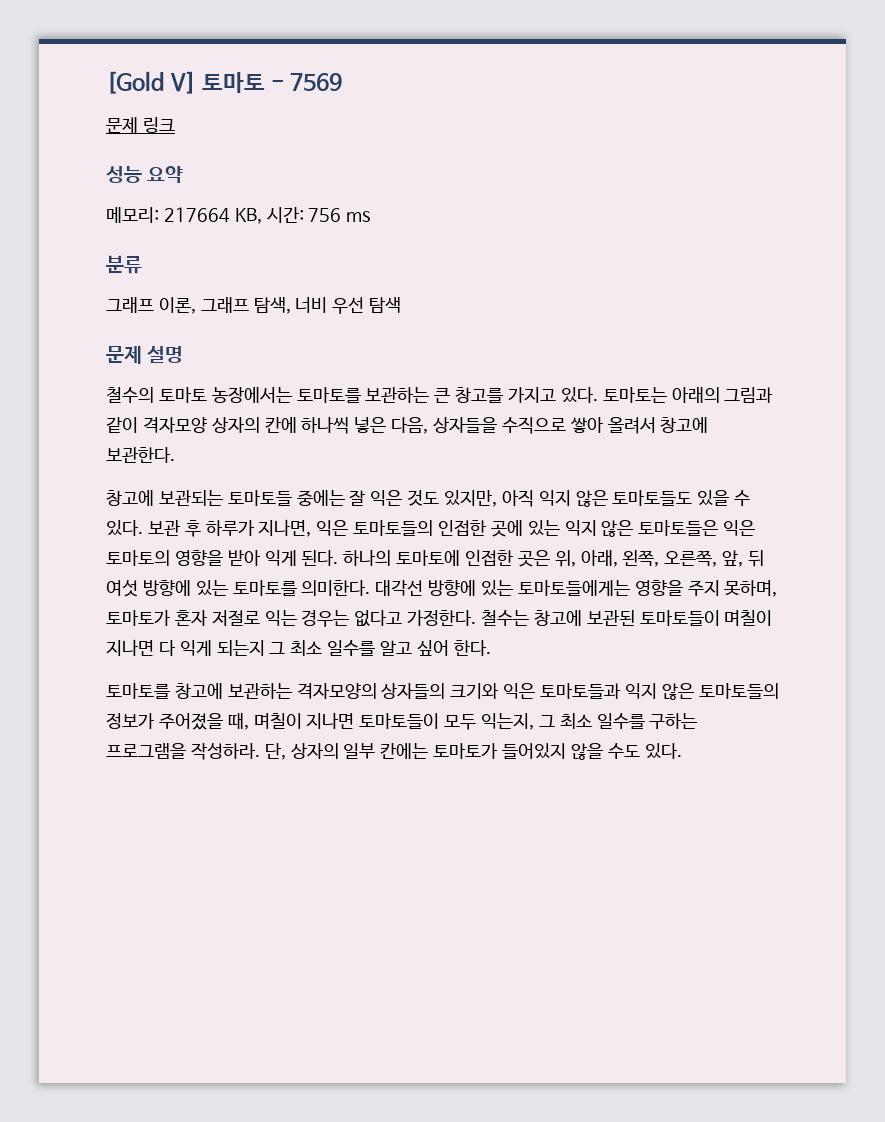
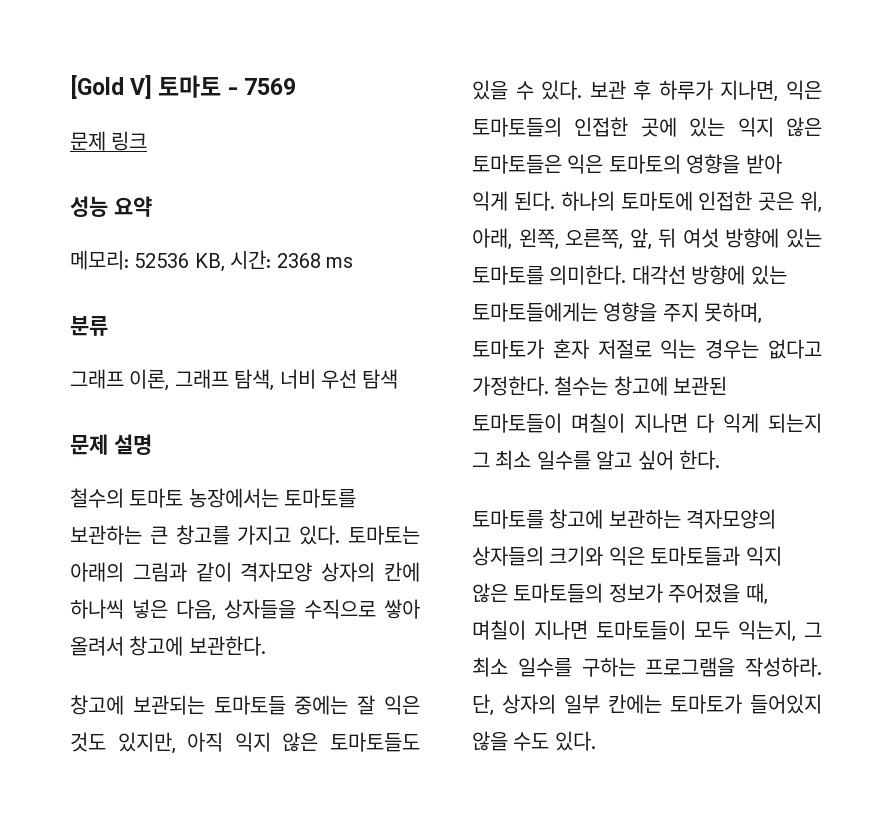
[163,207,230,223] 217664 -> [134,253,190,268] 52536
[308,208,342,222] 756 -> [276,253,321,268] 2368

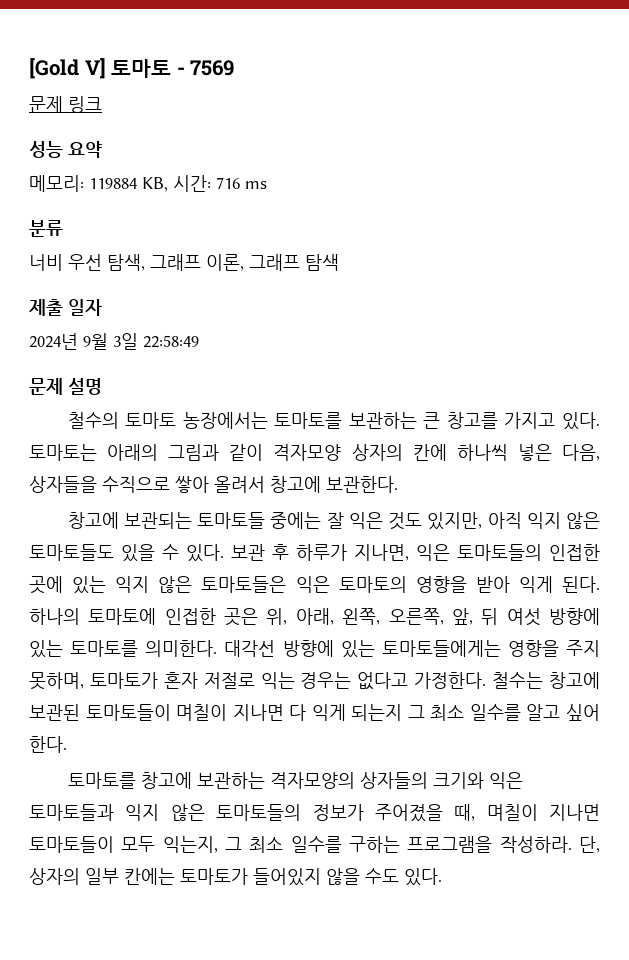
[134,253,190,268] 52536 -> [89,178,137,189] 119884
[276,253,321,268] 2368 -> [216,177,240,189] 716
[70,369,399,391] 그래프 이론, 그래프 탐색, 너비 우선 탐색 -> [29,254,339,271] [29,299,102,316] [29,333,199,350] 너비 우선 탐색, 그래프 이론, 그래프 탐색 // 제출 일자 // 2024년 9월 3일 22:58:49

